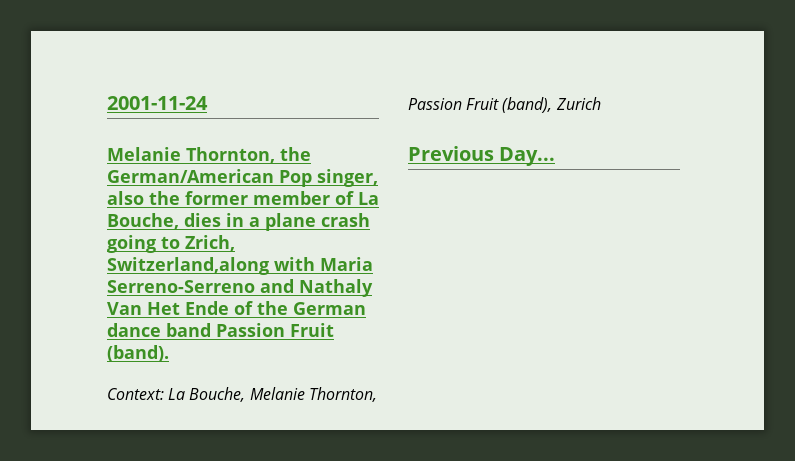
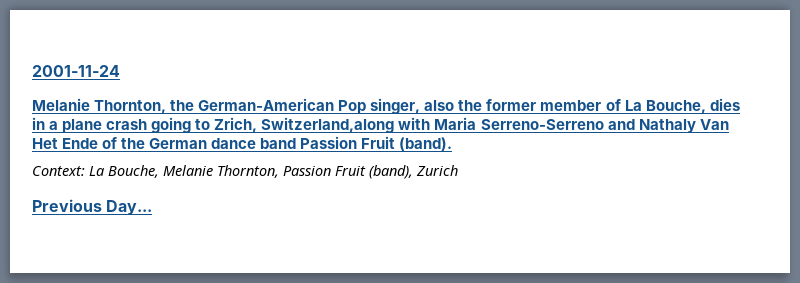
[107,169,274,183] German/American -> [198,98,335,111] German-American

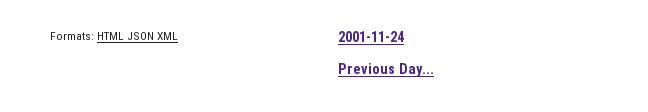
[32,65,120,77] [32,98,740,114] [32,117,729,133] [32,136,453,151] [32,165,458,179] 2001-11-24 // Melanie Thornton, the German-American Pop singer, also the former member of La Bouche, dies in a plane crash going to Zrich, Switzerland,along with Maria Serreno-Serreno and Nathaly Van Het Ende of the German dance band Passion Fruit (band). // Context: La Bouche, Melanie Thornton, Passion Fruit (band), Zurich -> [50,32,179,40] [338,31,404,42] Formats: HTML JSON XML // 2001-11-24

